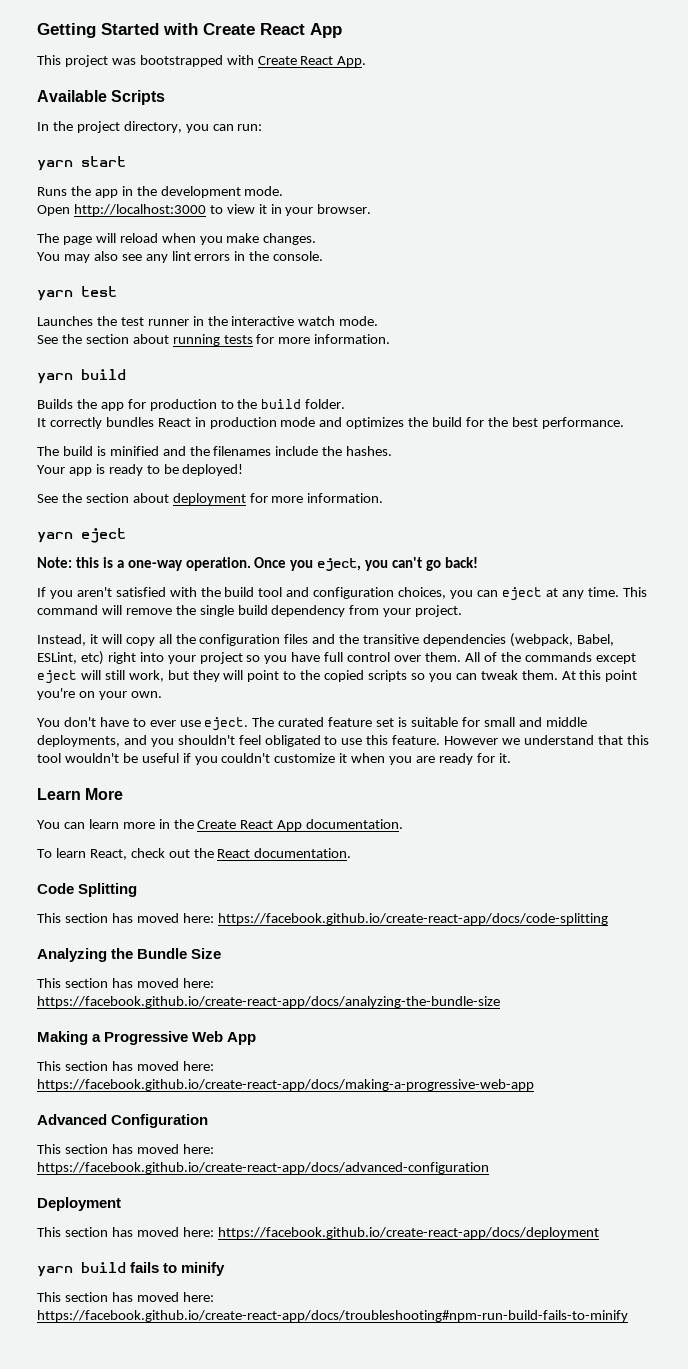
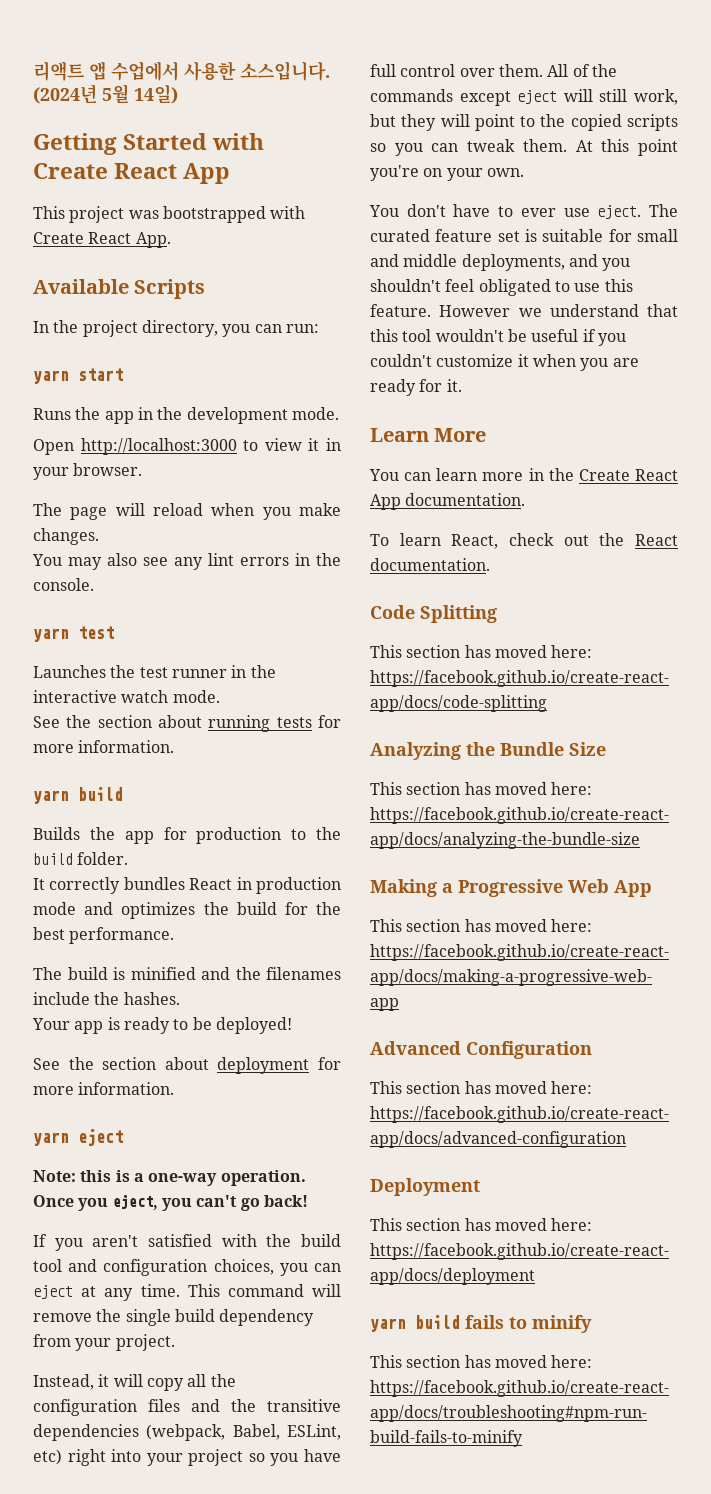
(37, 30) none -> [33,61,330,81] [33,84,178,104] 리액트 앱 수업에서 사용한 소스입니다. (2024년 5월 14일) //

